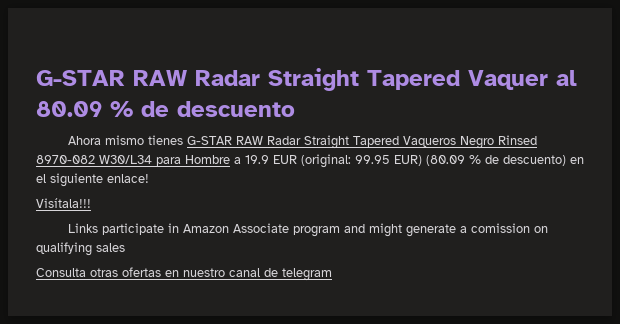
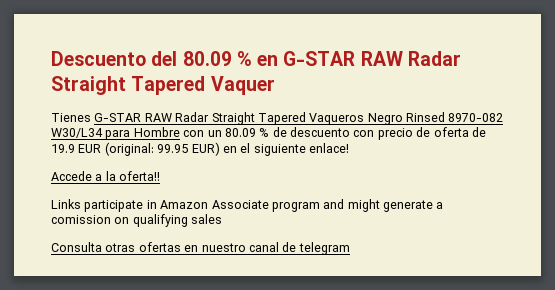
(36, 78) none -> [51,51,279,66] Descuento del 80.09 % en
[556,70,577,86] [36,101,295,117] [68,135,184,145] al 80.09 % de descuento // Ahora mismo tienes -> [51,113,91,122] // Tienes
[234,157,241,164] a -> [183,127,486,140] con un 80.09 % de descuento con precio de oferta de
[426,155,566,166] (80.09 % de descuento) -> (220, 149) none
[36,198,91,208] Visítala!!! -> [51,171,161,181] Accede a la oferta!!

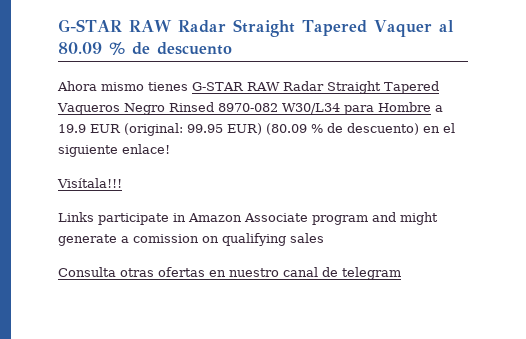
[51,51,279,66] Descuento del 80.09 % en -> (58, 25) none
[51,113,91,122] // Tienes -> [438,20,454,32] [58,42,232,55] [57,81,188,91] al 80.09 % de descuento // Ahora mismo tienes
[183,127,486,140] con un 80.09 % de descuento con precio de oferta de -> [434,105,443,112] a
(220, 149) none -> [266,123,419,135] (80.09 % de descuento)
[51,171,161,181] Accede a la oferta!! -> [57,178,122,188] Visítala!!!

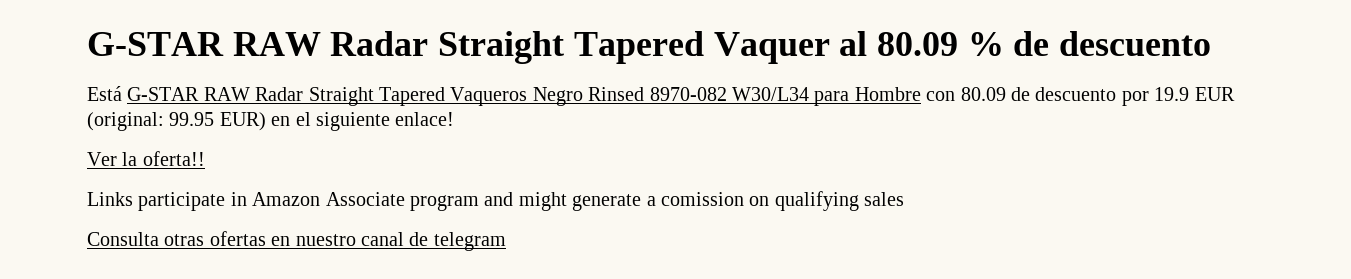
[57,81,188,91] Ahora mismo tienes -> [87,86,122,101] Está
[434,105,443,112] a -> [926,87,1149,106] con 80.09 de descuento por
[266,123,419,135] (80.09 % de descuento) -> (266, 121) none
[57,178,122,188] Visítala!!! -> [87,151,205,166] Ver la oferta!!

